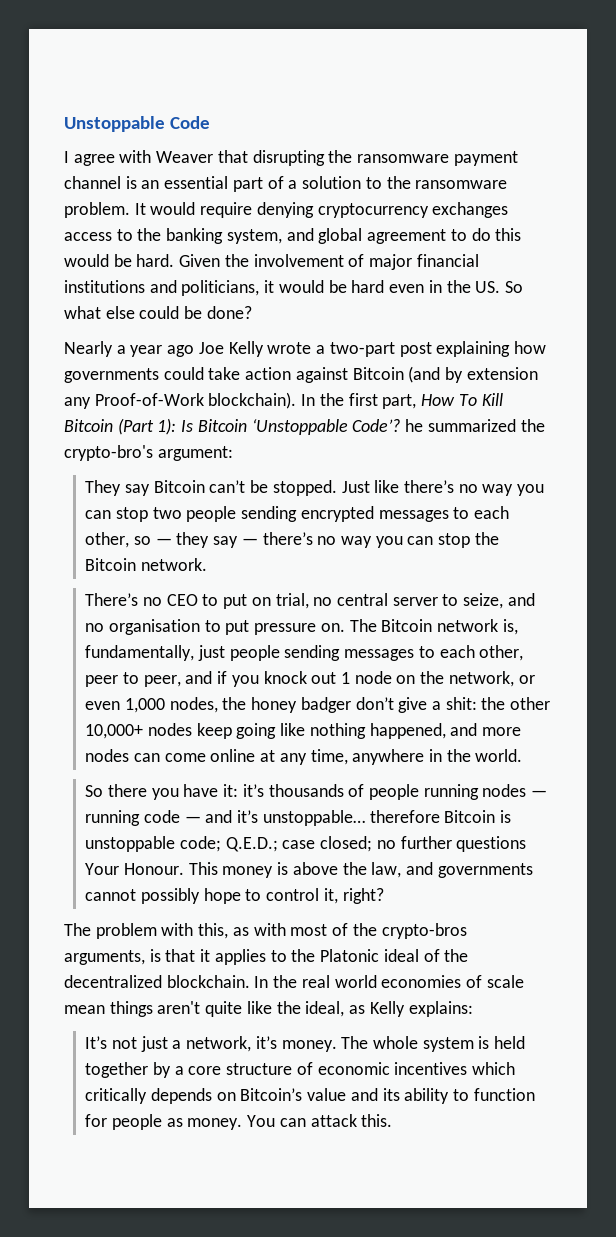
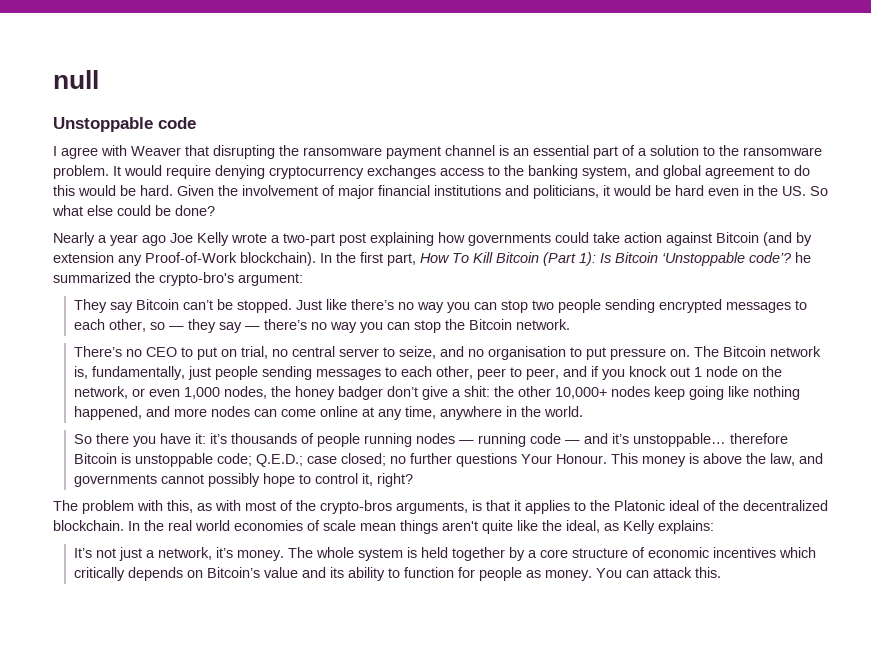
[64,116,210,132] Unstoppable Code -> [53,70,99,89] [53,117,196,132] null // Unstoppable code
[352,419,401,432] Code’? -> [749,252,792,263] code’?

